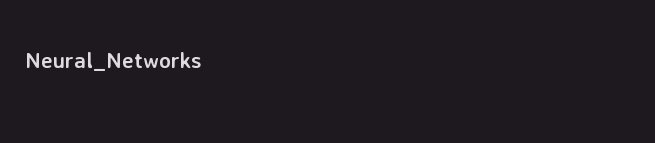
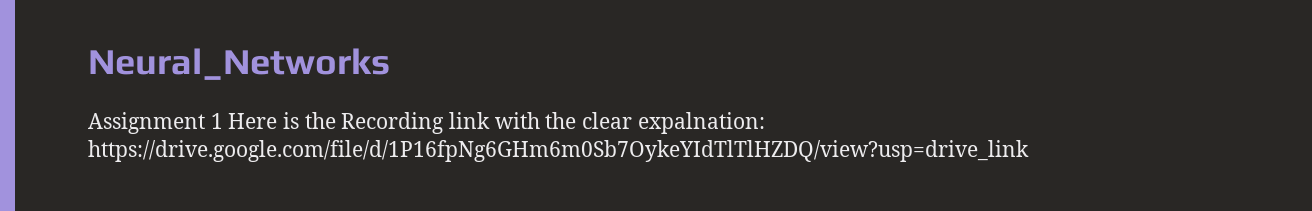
(202, 61) none -> [88,112,765,134] [88,140,1029,162] // Assignment 1 Here is the Recording link with the clear expalnation: https://drive.google.com/file/d/1P16fpNg6GHm6m0Sb7OykeYIdTlTlHZDQ/view?usp=drive_link

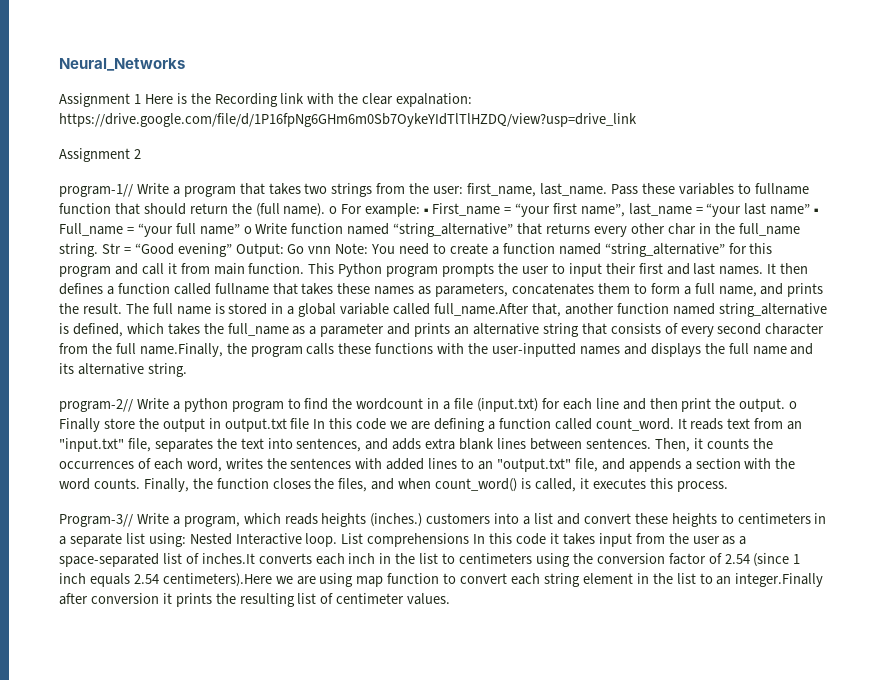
(1029, 151) none -> [59,148,141,162] [59,183,809,197] [59,203,819,217] [59,223,800,237] [59,243,773,257] [59,263,809,277] [59,283,824,297] [59,303,827,317] [59,323,825,337] [59,343,814,357] [59,363,187,377] [59,398,798,412] [59,418,803,432] [59,438,773,452] [59,458,796,472] [59,478,728,492] [59,513,827,527] [59,533,747,547] [59,553,801,567] [59,573,824,587] [59,593,451,607] // Assignment 2 // program-1// Write a program that takes two strings from the user: first_name, last_name. Pass these variables to fullname function that should return the (full name). o For example: ▪ First_name = “your first name”, last_name = “your last name” ▪ Full_name = “your full name” o Write function named “string_alternative” that returns every other char in the full_name string. Str = “Good evening” Output: Go vnn Note: You need to create a function named “string_alternative” for this program and call it from main function. This Python program prompts the user to input their first and last names. It then defines a function called fullname that takes these names as parameters, concatenates them to form a full name, and prints the result. The full name is stored in a global variable called full_name.After that, another function named string_alternative is defined, which takes the full_name as a parameter and prints an alternative string that consists of every second character from the full name.Finally, the program calls these functions with the user-inputted names and displays the full name and its alternative string. // program-2// Write a python program to find the wordcount in a file (input.txt) for each line and then print the output. o Finally store the output in output.txt file In this code we are defining a function called count_word. It reads text from an "input.txt" file, separates the text into sentences, and adds extra blank lines between sentences. Then, it counts the occurrences of each word, writes the sentences with added lines to an "output.txt" file, and appends a section with the word counts. Finally, the function closes the files, and when count_word() is called, it executes this process. // Program-3// Write a program, which reads heights (inches.) customers into a list and convert these heights to centimeters in a separate list using: Nested Interactive loop. List comprehensions In this code it takes input from the user as a space-separated list of inches.It converts each inch in the list to centimeters using the conversion factor of 2.54 (since 1 inch equals 2.54 centimeters).Here we are using map function to convert each string element in the list to an integer.Finally after conversion it prints the resulting list of centimeter values.

